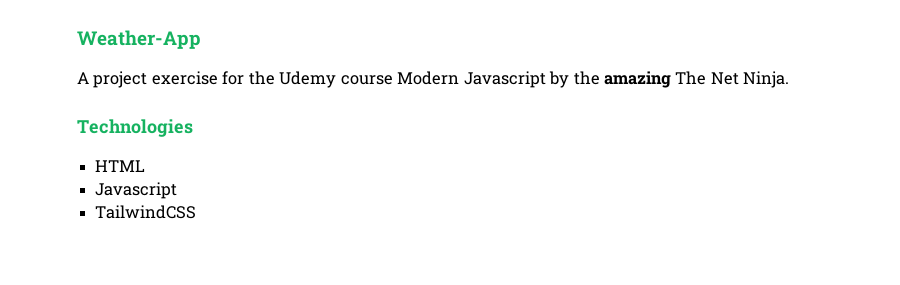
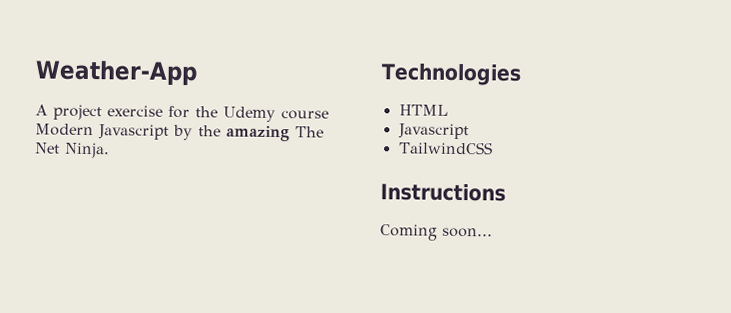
(197, 212) none -> [380,183,506,202] [380,224,493,241] // Instructions // Coming soon...

